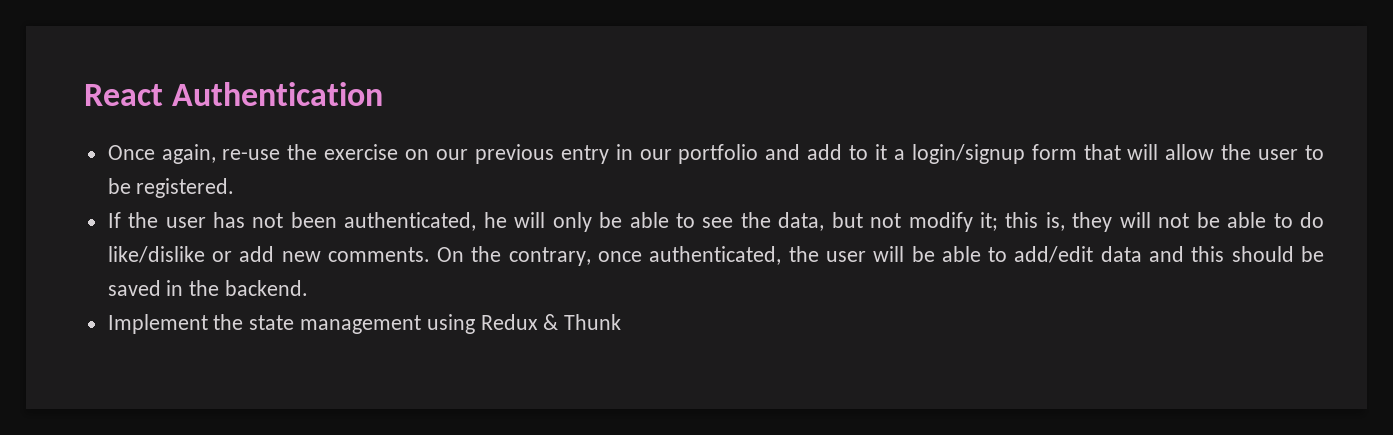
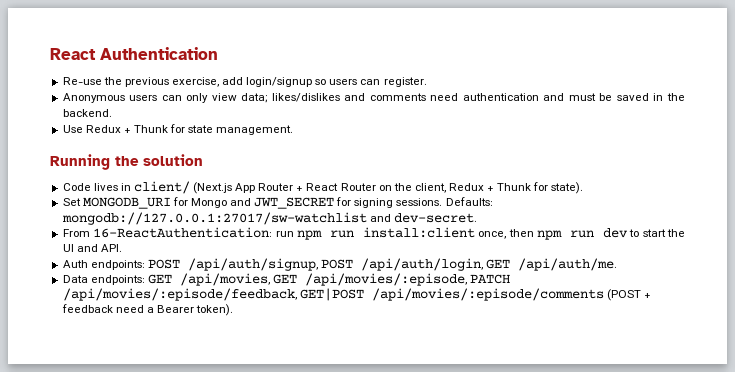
[107,144,1325,164] [107,178,235,198] [107,212,1324,232] [107,246,1294,266] Once again, re-use the exercise on our previous entry in our portfolio and add to it a login/signup form that will allow the user to be registered. // If the user has not been authenticated, he will only be able to see the data, but not modify it; this is, they will not be able to do like/dislike or add new comments. On the contrary, once authenticated, the user will be able to add/edit data and this should -> [62,77,427,87] [62,93,596,103] Re-use the previous exercise, add login/signup so users can register. // Anonymous users can only view data; likes/dislikes and comments need authentication and must
[107,314,622,334] Implement the state management using Redux & Thunk -> [62,124,294,135] [50,154,203,170] [62,181,584,194] [62,197,493,209] [61,212,477,225] [62,227,685,240] [62,244,122,252] [62,258,618,271] [62,273,511,286] [62,288,651,301] [61,304,234,316] Use Redux + Thunk for state management. // Running the solution // Code lives in client/ (Next.js App Router + React Router on the client, Redux + Thunk for state). // Set MONGODB_URI for Mongo and JWT_SECRET for signing sessions. Defaults: mongodb://127.0.0.1:27017/sw-watchlist and dev-secret. // From 16-ReactAuthentication: run npm run install:client once, then npm run dev to start the UI and API. // Auth endpoints: POST /api/auth/signup, POST /api/auth/login, GET /api/auth/me. // Data endpoints: GET /api/movies, GET /api/movies/:episode, PATCH /api/movies/:episode/feedback, GET|POST /api/movies/:episode/comments (POST + feedback need a Bearer token).

